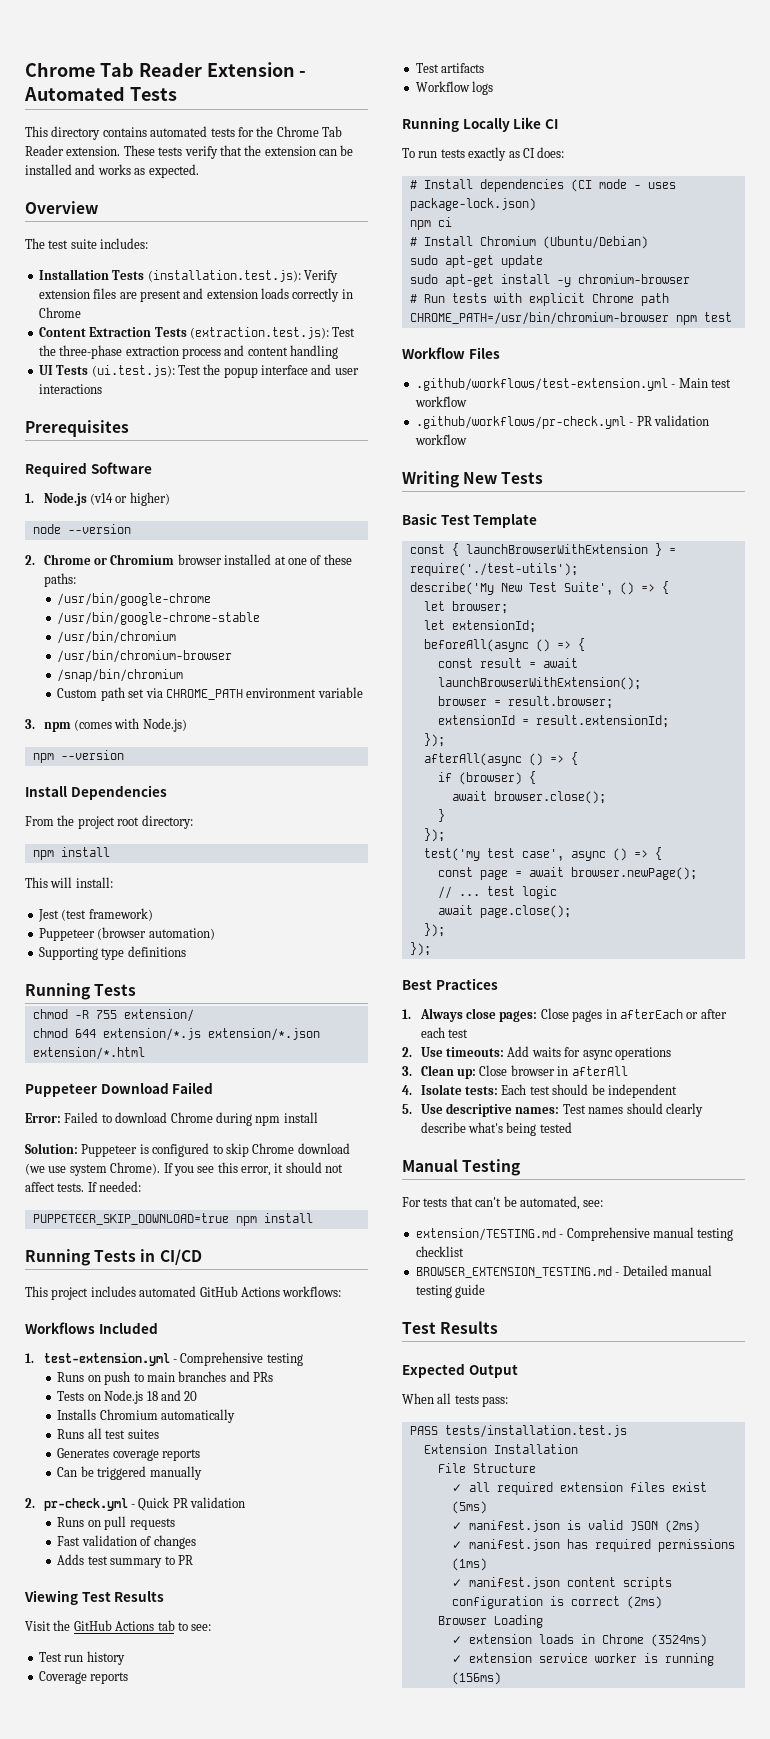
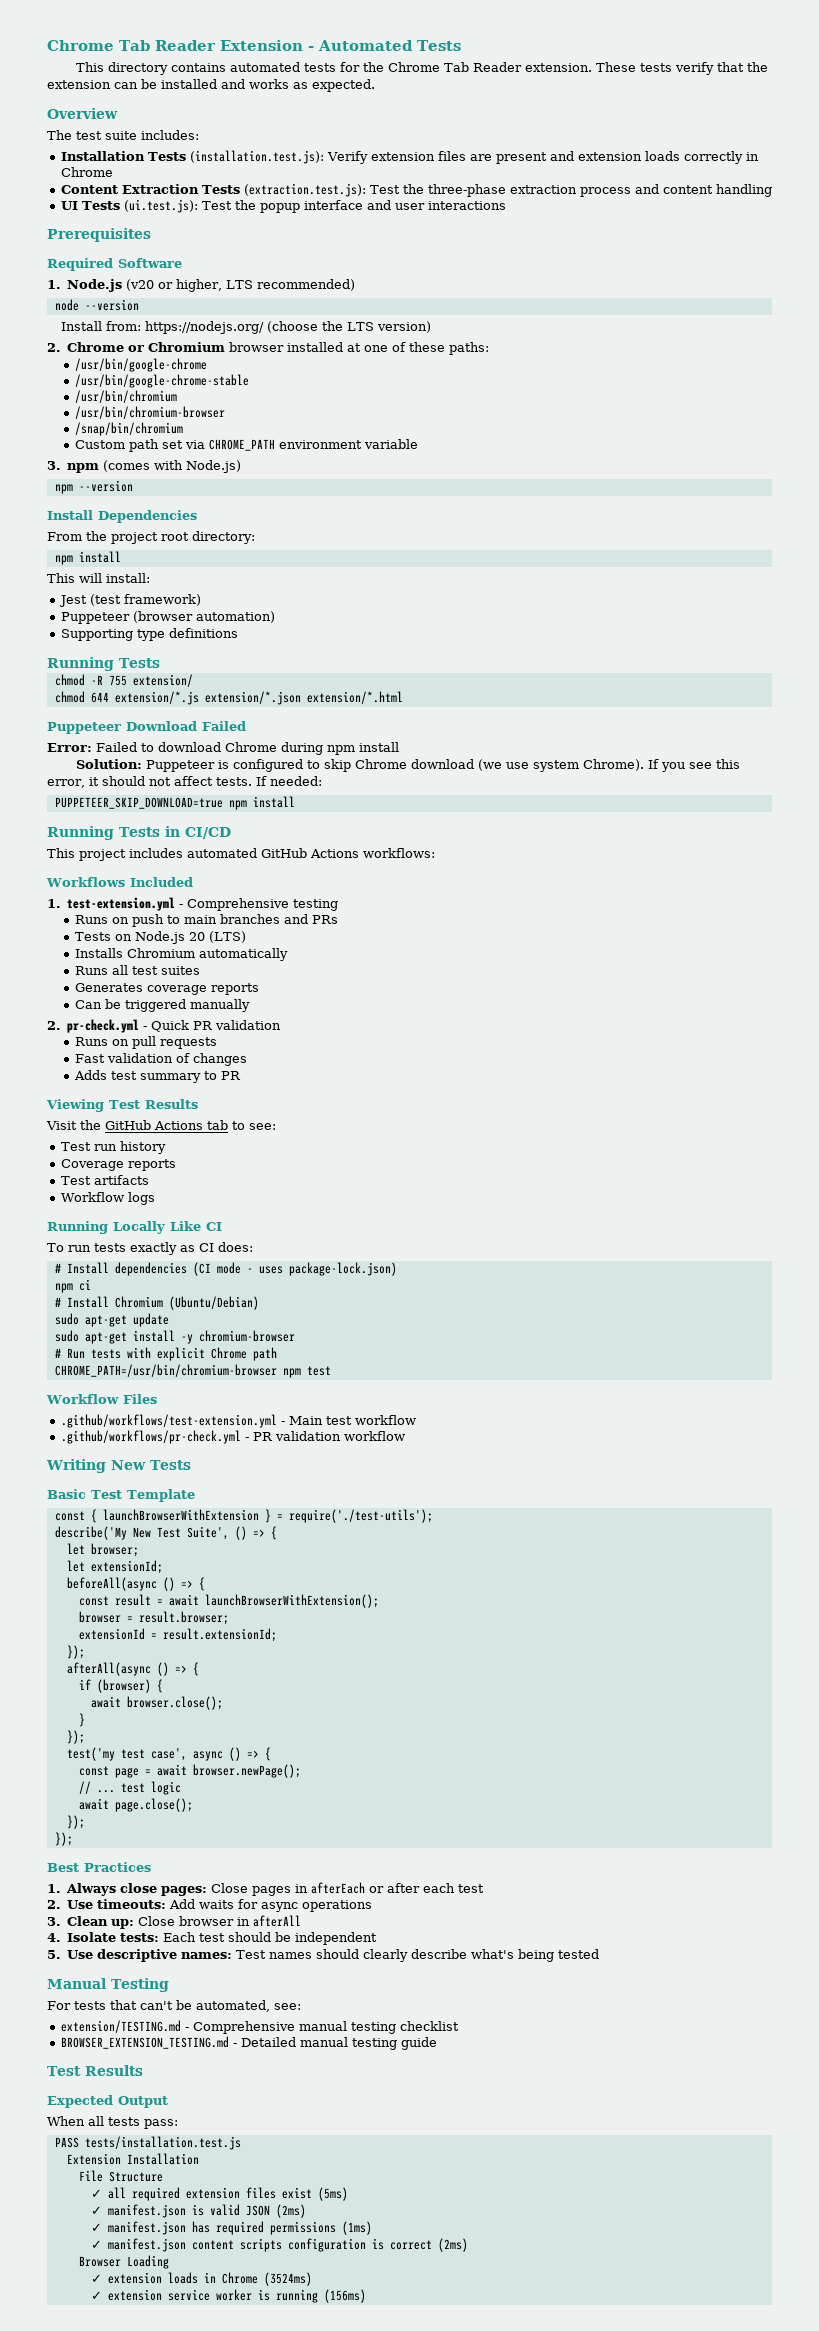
[90,492,170,506] [32,524,131,534] (v14 or higher) // node --version -> [126,279,356,292] [54,299,139,311] [61,321,432,334] (v20 or higher, LTS recommended) // node --version // Install from: https://nodejs.org/ (choose the LTS version)
[146,1390,181,1401] 18 and -> (185, 937) none
(198, 1396) none -> [208,931,246,943] (LTS)

